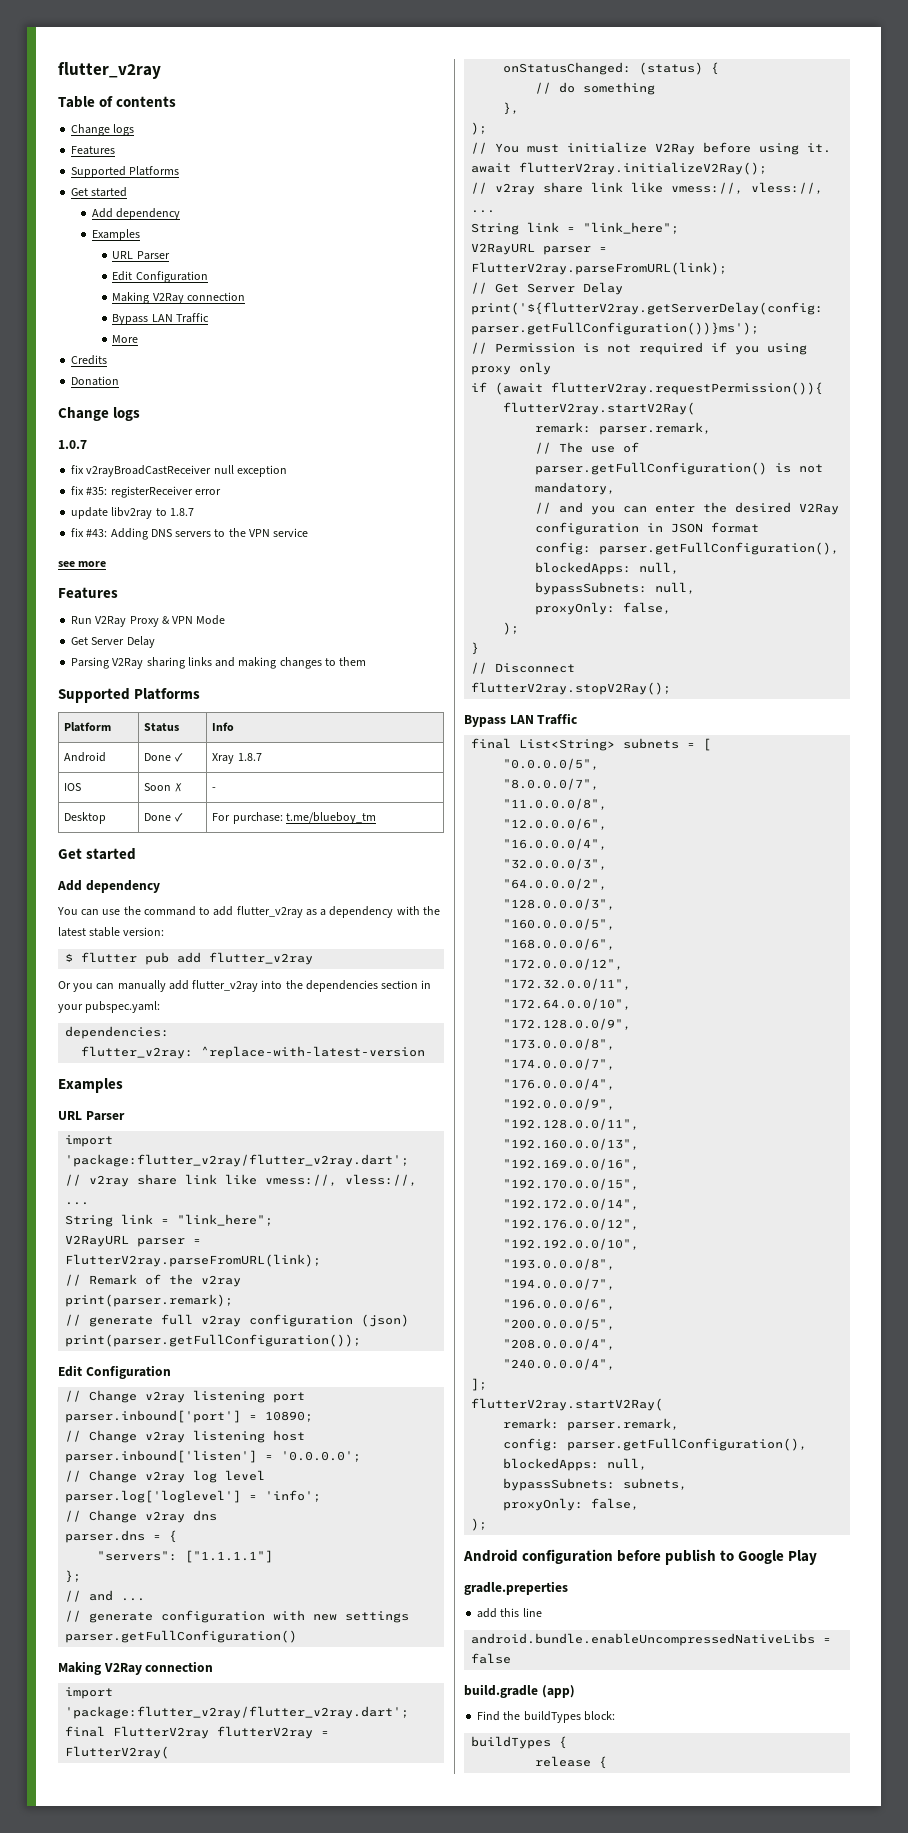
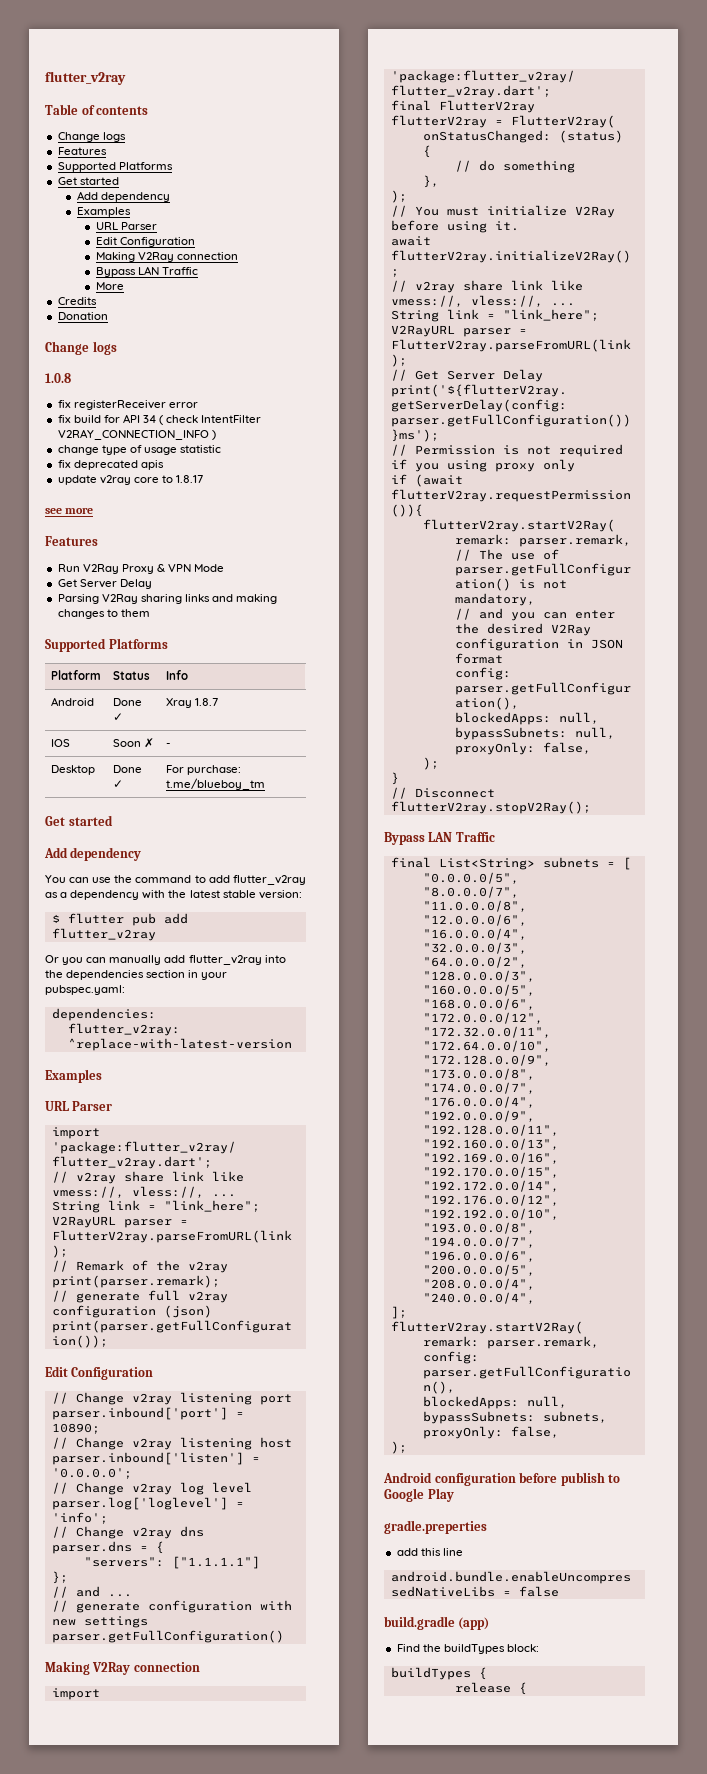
[58,440,87,449] [71,465,287,477] [71,486,221,498] [71,507,194,519] [71,528,309,540] 1.0.7 // fix v2rayBroadCastReceiver null exception // fix #35: registerReceiver error // update libv2ray to 1.8.7 // fix #43: Adding DNS servers to the VPN service -> [45,373,71,383] [57,400,198,410] [57,414,262,425] [57,429,216,440] [57,445,222,455] [57,460,164,470] [57,475,204,485] 1.0.8 // fix registerReceiver error // fix build for API 34 ( check IntentFilter V2RAY_CONNECTION_INFO ) // change type of usage statistic // fix deprecated apis // update v2ray core to 1.8.17

